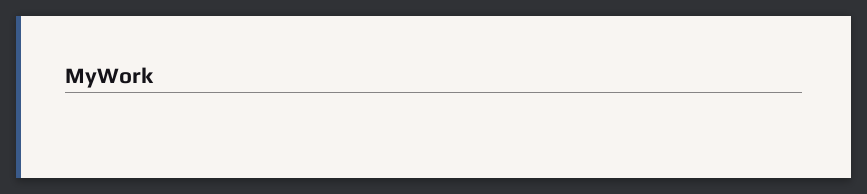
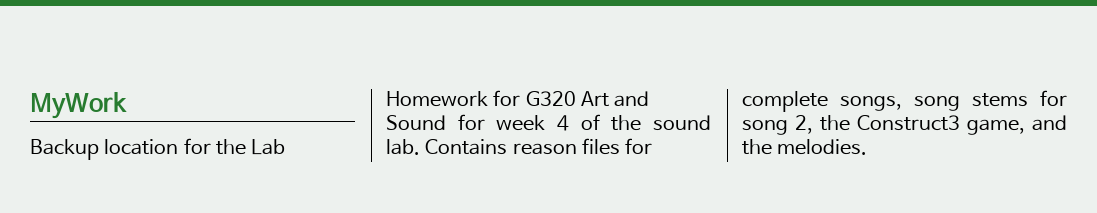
(154, 77) none -> [30,138,286,160] [386,90,650,107] [386,114,711,131] [386,138,653,155] [742,90,1067,112] [742,115,1068,135] [742,139,868,155] // Backup location for the Lab Homework for G320 Art and Sound for week 4 of the sound lab. Contains reason files for complete songs, song stems for song 2, the Construct3 game, and the melodies.

